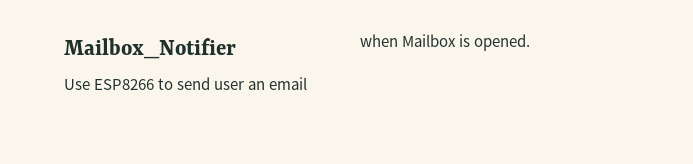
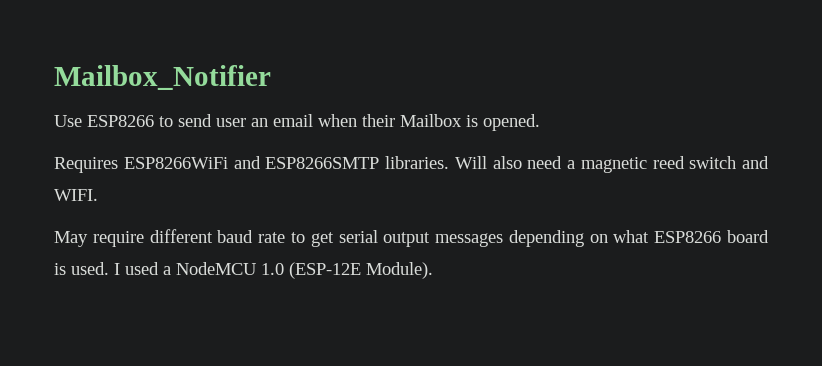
(398, 40) none -> [362,114,395,127] their
(531, 42) none -> [54,156,769,173] [54,189,98,201] [54,229,770,247] [54,262,433,279] // Requires ESP8266WiFi and ESP8266SMTP libraries. Will also need a magnetic reed switch and WIFI. // May require different baud rate to get serial output messages depending on what ESP8266 board is used. I used a NodeMCU 1.0 (ESP-12E Module).

